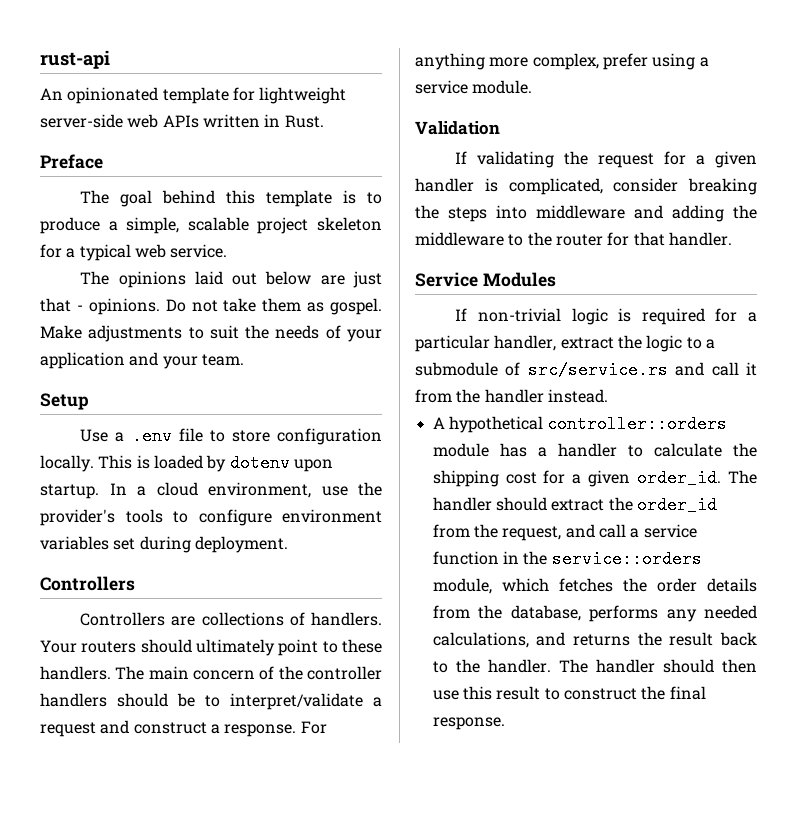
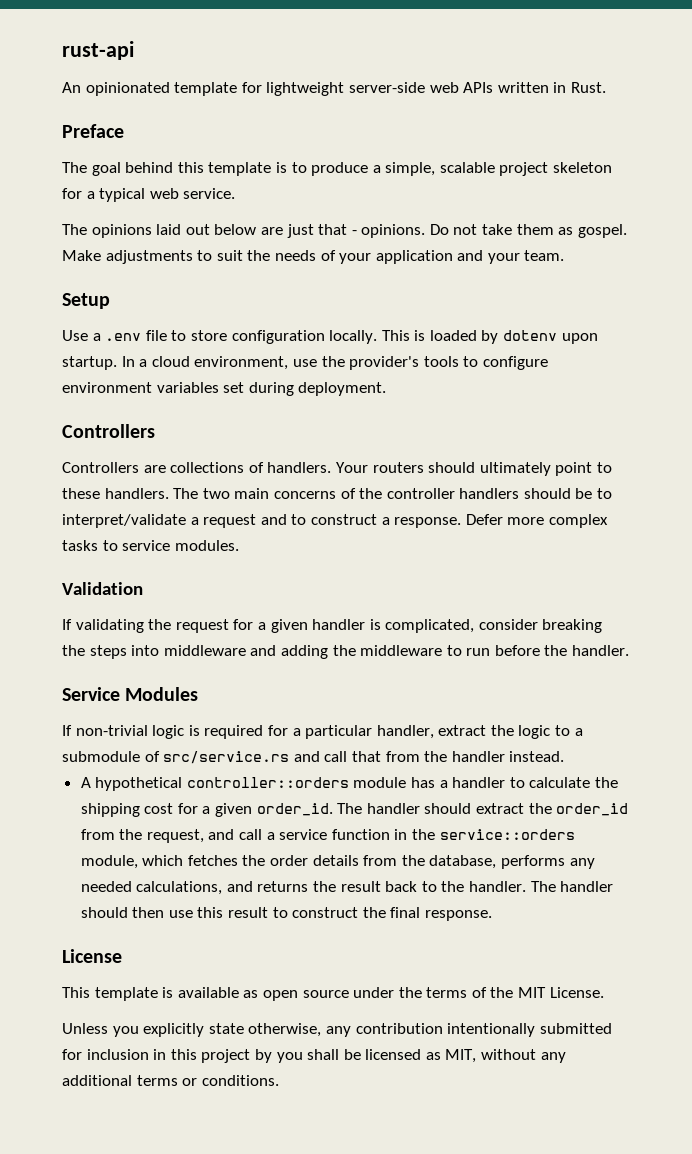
[148,666,256,680] main concern -> [202,488,336,499] two main concerns
(130, 727) none -> [291,514,307,525] to
[300,721,327,734] [415,53,709,70] [415,80,533,94] For anything more complex, prefer using a service module. -> [465,514,608,528] [62,540,239,551] Defer more complex tasks to service modules.
[527,232,665,246] the router for that -> [466,645,568,656] run before the
[746,362,757,376] it -> [351,751,381,762] that
(505, 723) none -> [62,949,122,963] [62,987,604,1001] [62,1023,612,1037] [62,1049,566,1063] [62,1075,279,1086] // License // This template is available as open source under the terms of the MIT License. // Unless you explicitly state otherwise, any contribution intentionally submitted for inclusion in this project by you shall be licensed as MIT, without any additional terms or conditions.

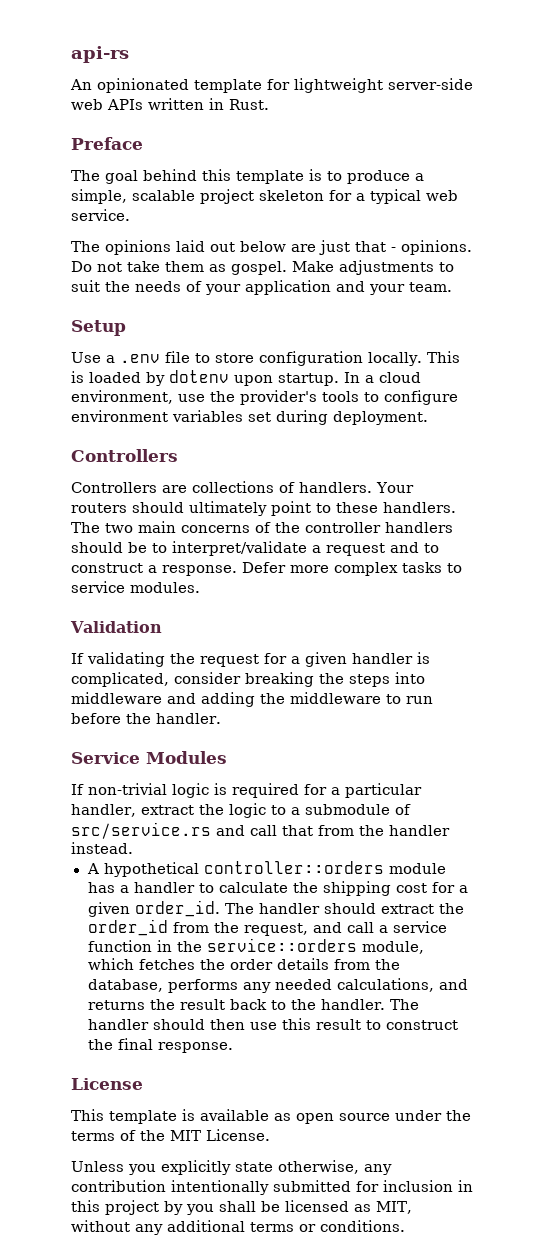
[62,41,134,60] rust-api -> [71,46,129,63] api-rs

